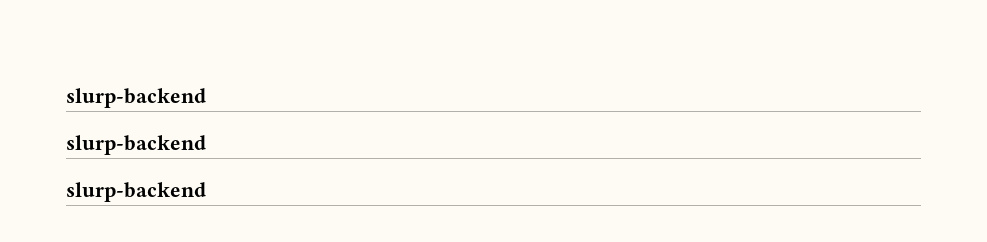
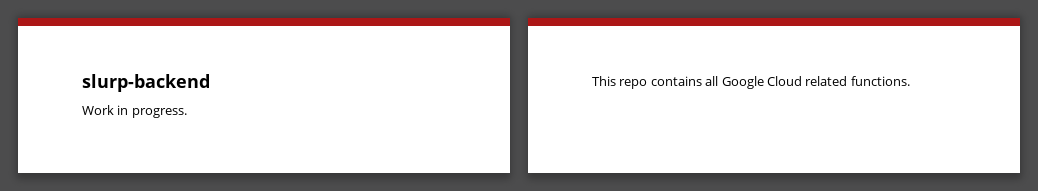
[66,88,206,108] [66,135,206,155] [66,182,206,202] slurp-backend // slurp-backend // slurp-backend -> [82,74,210,92] [82,105,187,118] [592,76,910,89] slurp-backend // Work in progress. // This repo contains all Google Cloud related functions.

